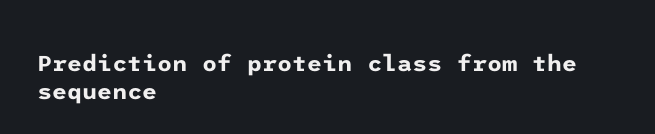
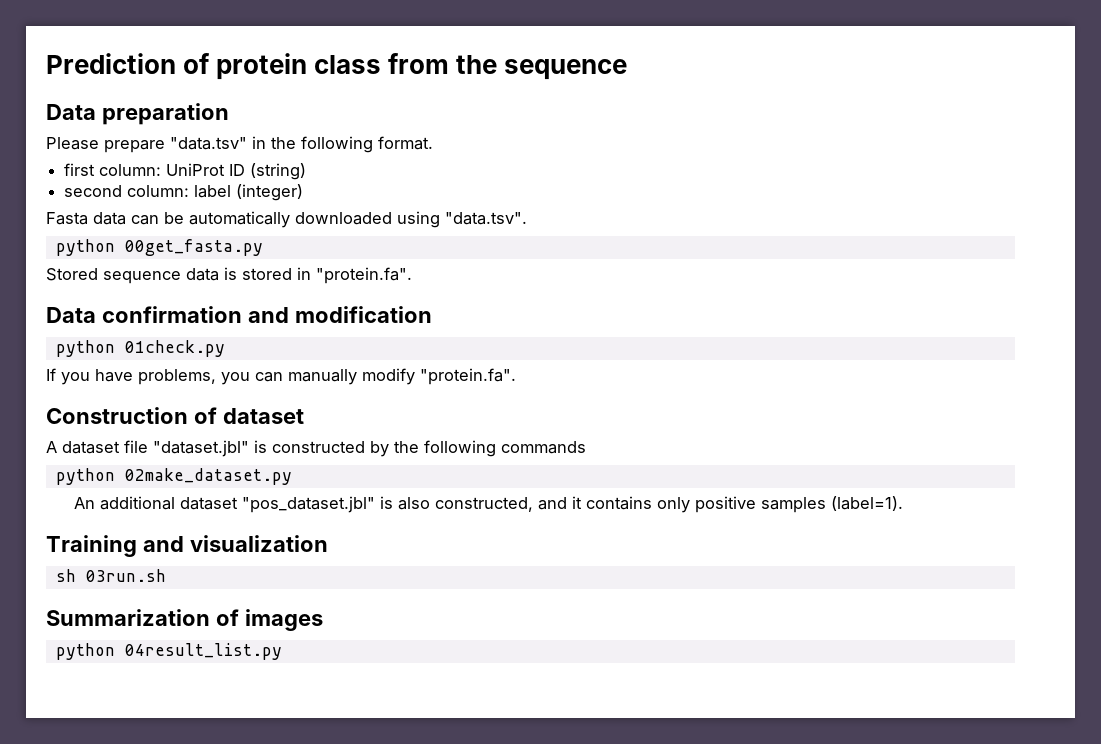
(157, 95) none -> [46,103,229,125] [46,136,433,153] [64,163,307,180] [64,184,304,201] [46,211,527,228] [55,239,263,256] [46,267,412,284] [46,306,432,323] [55,340,225,357] [46,368,516,385] [46,407,304,424] [46,440,586,457] [55,468,292,485] [74,496,904,513] [46,535,328,557] [55,569,166,582] [46,609,323,631] [55,643,282,660] // Data preparation // Please prepare "data.tsv" in the following format. // first column: UniProt ID (string) // second column: label (integer) // Fasta data can be automatically downloaded using "data.tsv". // python 00get_fasta.py // Stored sequence data is stored in "protein.fa". // Data confirmation and modification // python 01check.py // If you have problems, you can manually modify "protein.fa". // Construction of dataset // A dataset file "dataset.jbl" is constructed by the following commands // python 02make_dataset.py // An additional dataset "pos_dataset.jbl" is also constructed, and it contains only positive samples (label=1). // Training and visualization // sh 03run.sh // Summarization of images // python 04result_list.py

